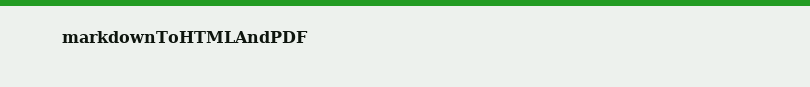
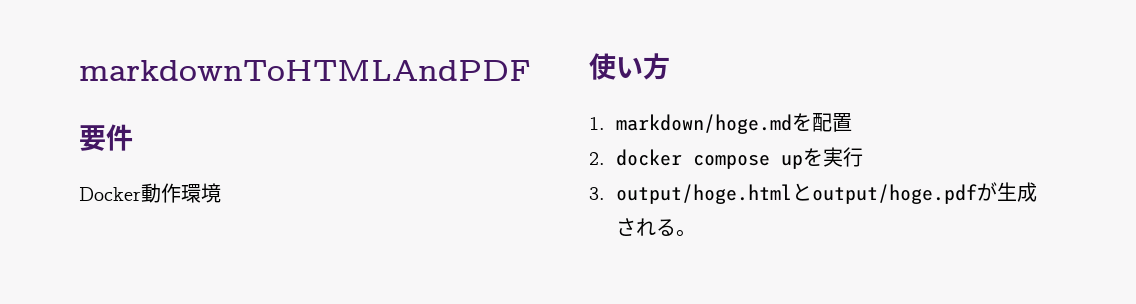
(308, 37) none -> [79,124,133,151] [79,183,221,203] [589,53,670,80] [589,113,853,134] [589,147,864,169] [589,182,1038,204] [616,218,697,237] // 要件 // Docker動作環境 // 使い方 // 1. markdown/hoge.mdを配置 // 2. docker compose upを実行 // 3. output/hoge.htmlとoutput/hoge.pdfが生成される。

